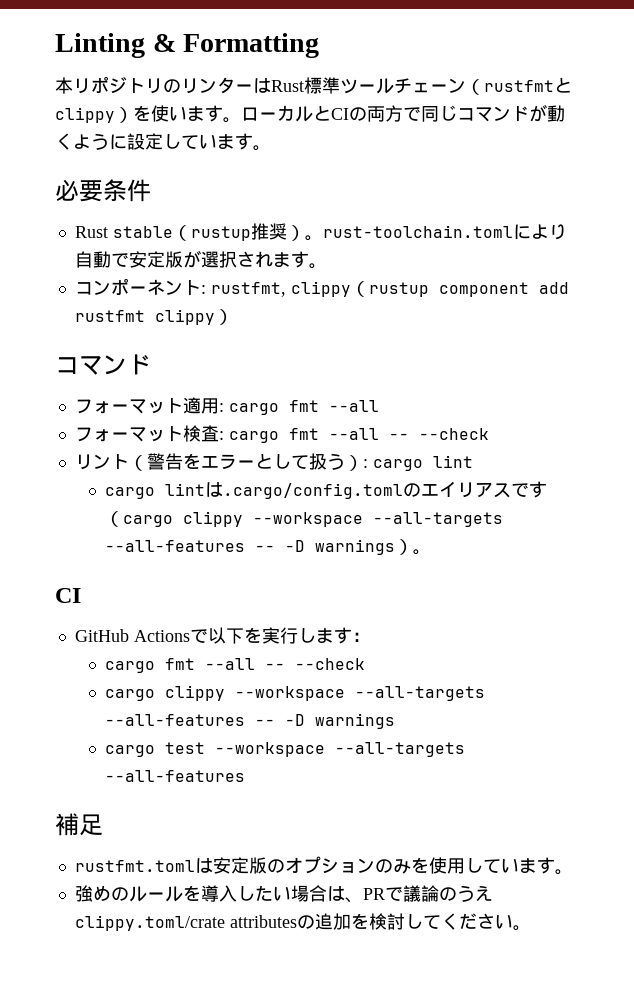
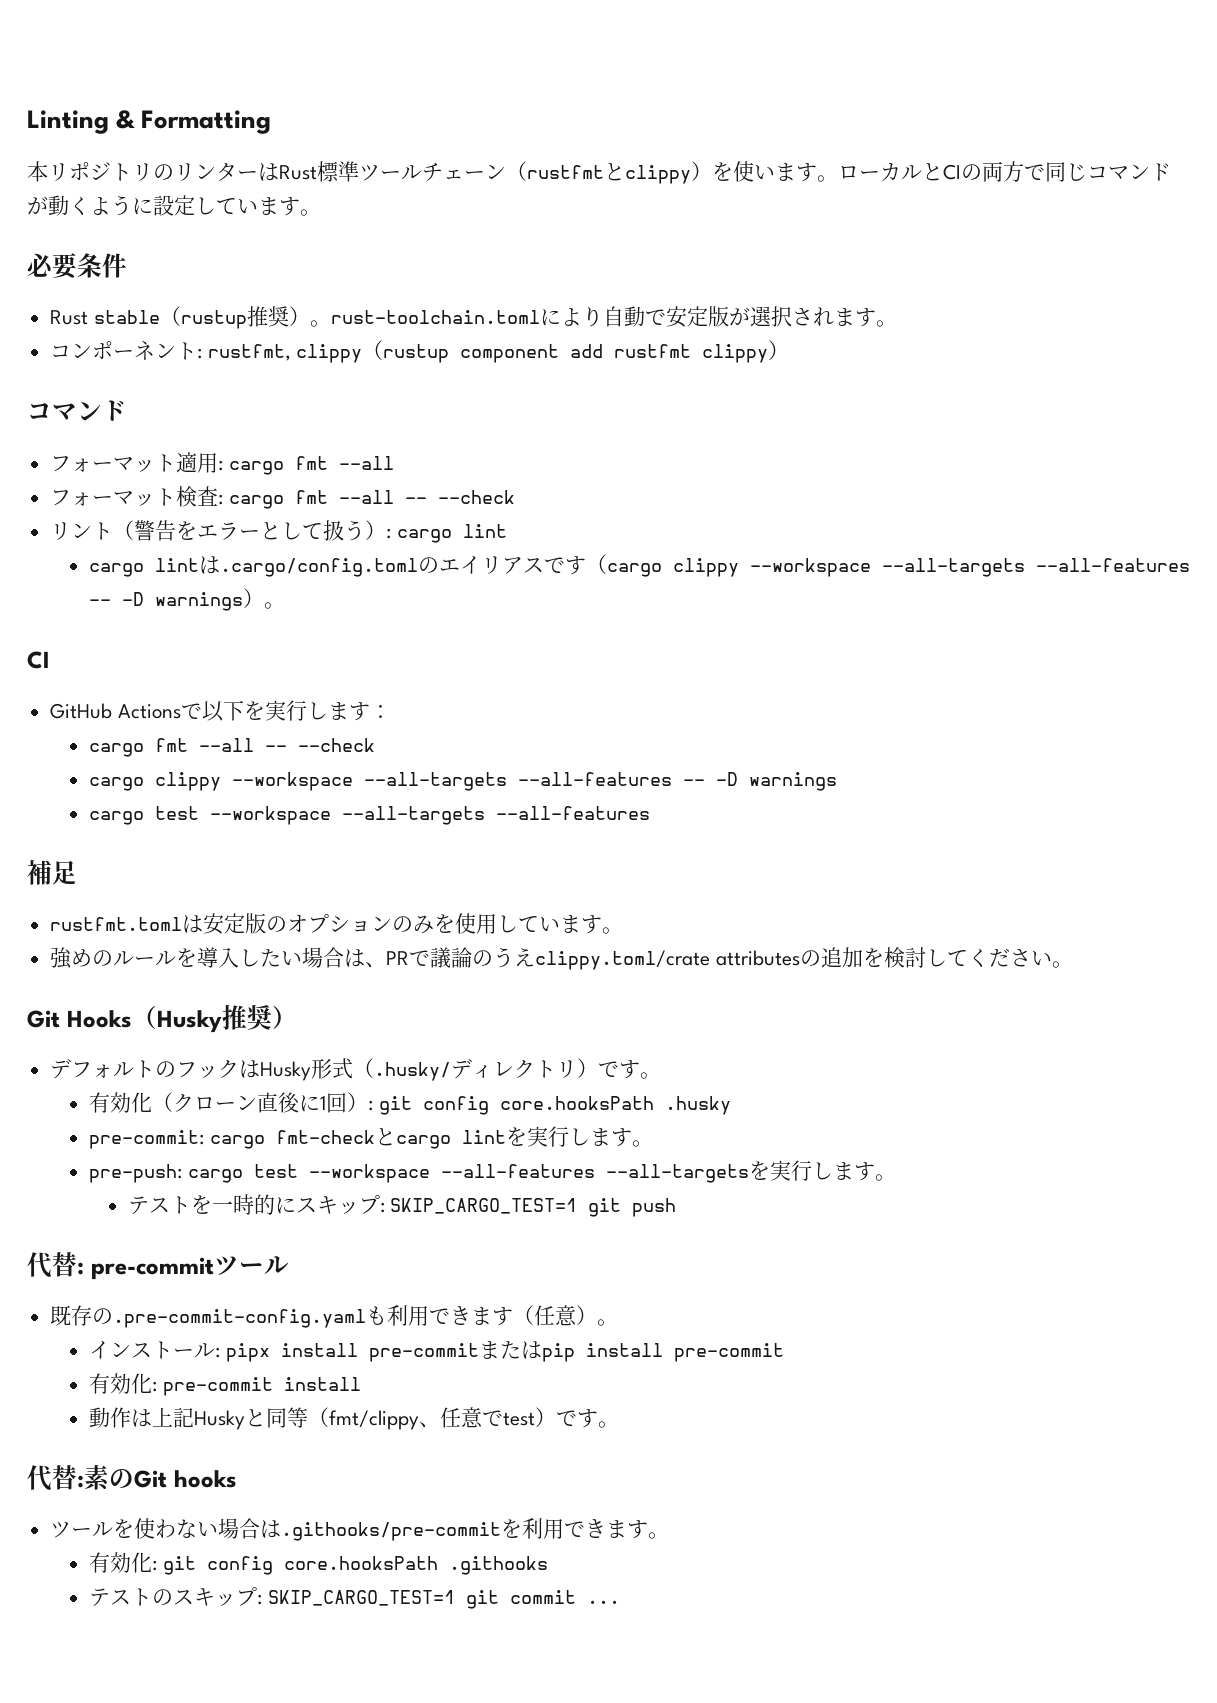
(531, 928) none -> [27,1005,297,1033] [50,1058,662,1081] [88,1092,731,1115] [88,1126,653,1149] [88,1160,896,1183] [127,1194,677,1217] [27,1252,289,1280] [50,1305,619,1328] [88,1340,784,1362] [88,1373,361,1396] [88,1407,619,1430] [27,1465,237,1491] [50,1518,670,1541] [88,1552,548,1575] [88,1587,620,1609] // Git Hooks（Husky推奨） // デフォルトのフックはHusky形式（.husky/ディレクトリ）です。 // 有効化（クローン直後に1回）: git config core.hooksPath .husky // pre-commit: cargo fmt-checkとcargo lintを実行します。 // pre-push: cargo test --workspace --all-features --all-targetsを実行します。 // テストを一時的にスキップ: SKIP_CARGO_TEST=1 git push // 代替: pre-commitツール // 既存の.pre-commit-config.yamlも利用できます（任意）。 // インストール: pipx install pre-commitまたはpip install pre-commit // 有効化: pre-commit install // 動作は上記Huskyと同等（fmt/clippy、任意でtest）です。 // 代替:素のGit hooks // ツールを使わない場合は.githooks/pre-commitを利用できます。 // 有効化: git config core.hooksPath .githooks // テストのスキップ: SKIP_CARGO_TEST=1 git commit ...

